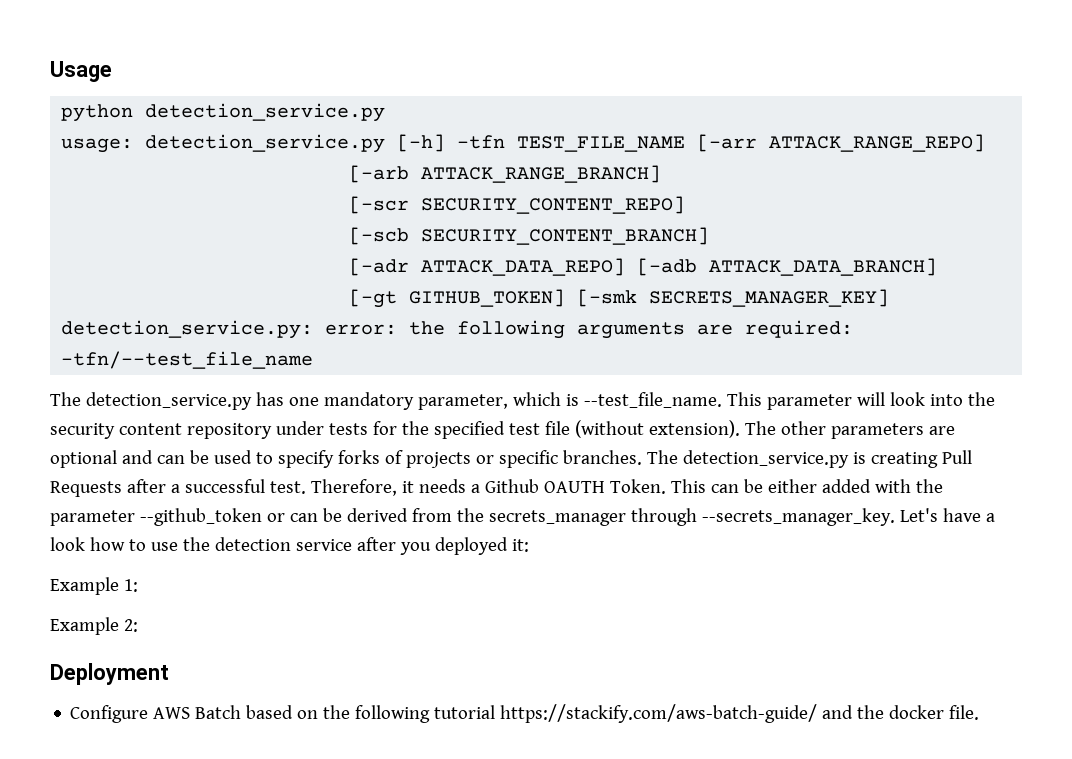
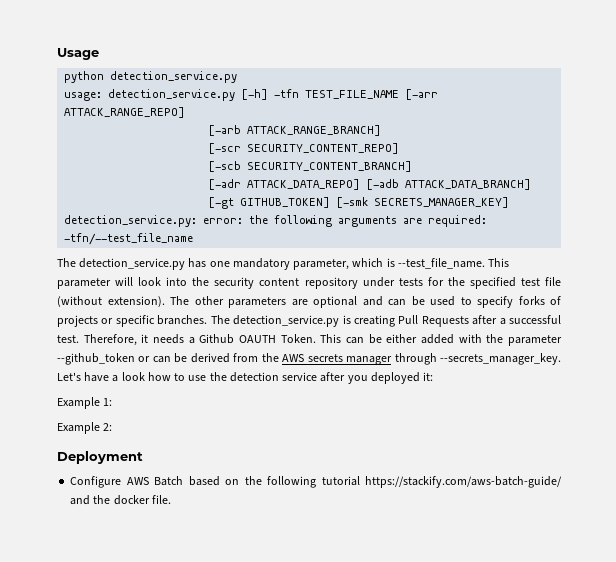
[488,510,626,526] secrets_manager -> [282,354,393,365] AWS secrets manager

